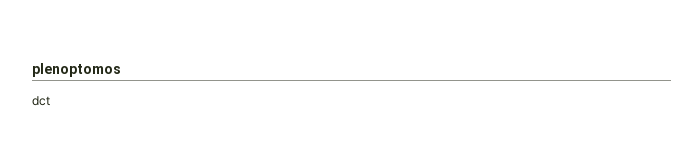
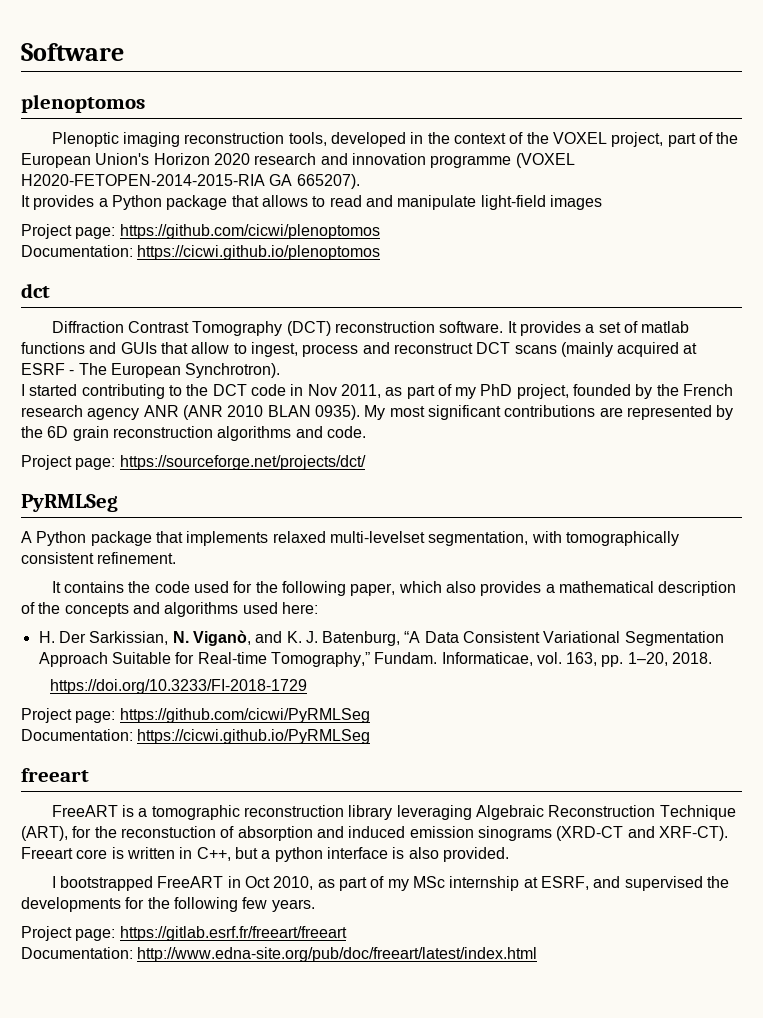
(32, 70) none -> [21,43,124,61] Software //
[32,96,50,106] dct -> [51,132,739,147] [21,153,575,168] [21,174,360,189] [21,195,602,210] [21,224,380,239] [21,245,381,260] [21,283,50,298] [51,321,690,336] [21,342,698,357] [21,363,281,378] [21,384,734,399] [21,405,734,420] [21,426,366,441] [21,455,366,470] [21,494,118,512] [21,531,679,546] [21,552,177,564] [51,581,737,596] [21,602,318,617] [38,630,724,646] [38,652,713,667] [50,679,308,694] [21,708,370,723] [21,729,371,744] [21,768,89,782] [51,805,736,820] [21,826,728,841] [21,847,509,862] [51,876,729,891] [21,897,315,912] [21,926,347,941] [21,947,538,962] Plenoptic imaging reconstruction tools, developed in the context of the VOXEL project, part of the European Union's Horizon 2020 research and innovation programme (VOXEL H2020-FETOPEN-2014-2015-RIA GA 665207). // It provides a Python package that allows to read and manipulate light-field images // Project page: https://github.com/cicwi/plenoptomos // Documentation: https://cicwi.github.io/plenoptomos // dct // Diffraction Contrast Tomography (DCT) reconstruction software. It provides a set of matlab functions and GUIs that allow to ingest, process and reconstruct DCT scans (mainly acquired at ESRF - The European Synchrotron). // I started contributing to the DCT code in Nov 2011, as part of my PhD project, founded by the French research agency ANR (ANR 2010 BLAN 0935). My most significant contributions are represented by the 6D grain reconstruction algorithms and code. // Project page: https://sourceforge.net/projects/dct/ // PyRMLSeg // A Python package that implements relaxed multi-levelset segmentation, with tomographically consistent refinement. // It contains the code used for the following paper, which also provides a mathematical description of the concepts and algorithms used here: // H. Der Sarkissian, N. Viganò, and K. J. Batenburg, “A Data Consistent Variational Segmentation Approach Suitable for Real-time Tomography,” Fundam. Informaticae, vol. 163, pp. 1–20, 2018. // https://doi.org/10.3233/FI-2018-1729 // Project page: https://github.com/cicwi/PyRMLSeg // Documentation: https://cicwi.github.io/PyRMLSeg // freeart // FreeART is a tomographic reconstruction library leveraging Algebraic Reconstruction Technique (ART), for the reconstuction of absorption and induced emission sinograms (XRD-CT and XRF-CT). Freeart core is written in C++, but a python interface is also provided. // I bootstrapped FreeART in Oct 2010, as part of my MSc internship at ESRF, and supervised the developments for the following few years. // Project page: https://gitlab.esrf.fr/freeart/freeart // Documentation: http://www.edna-site.org/pub/doc/freeart/latest/index.html

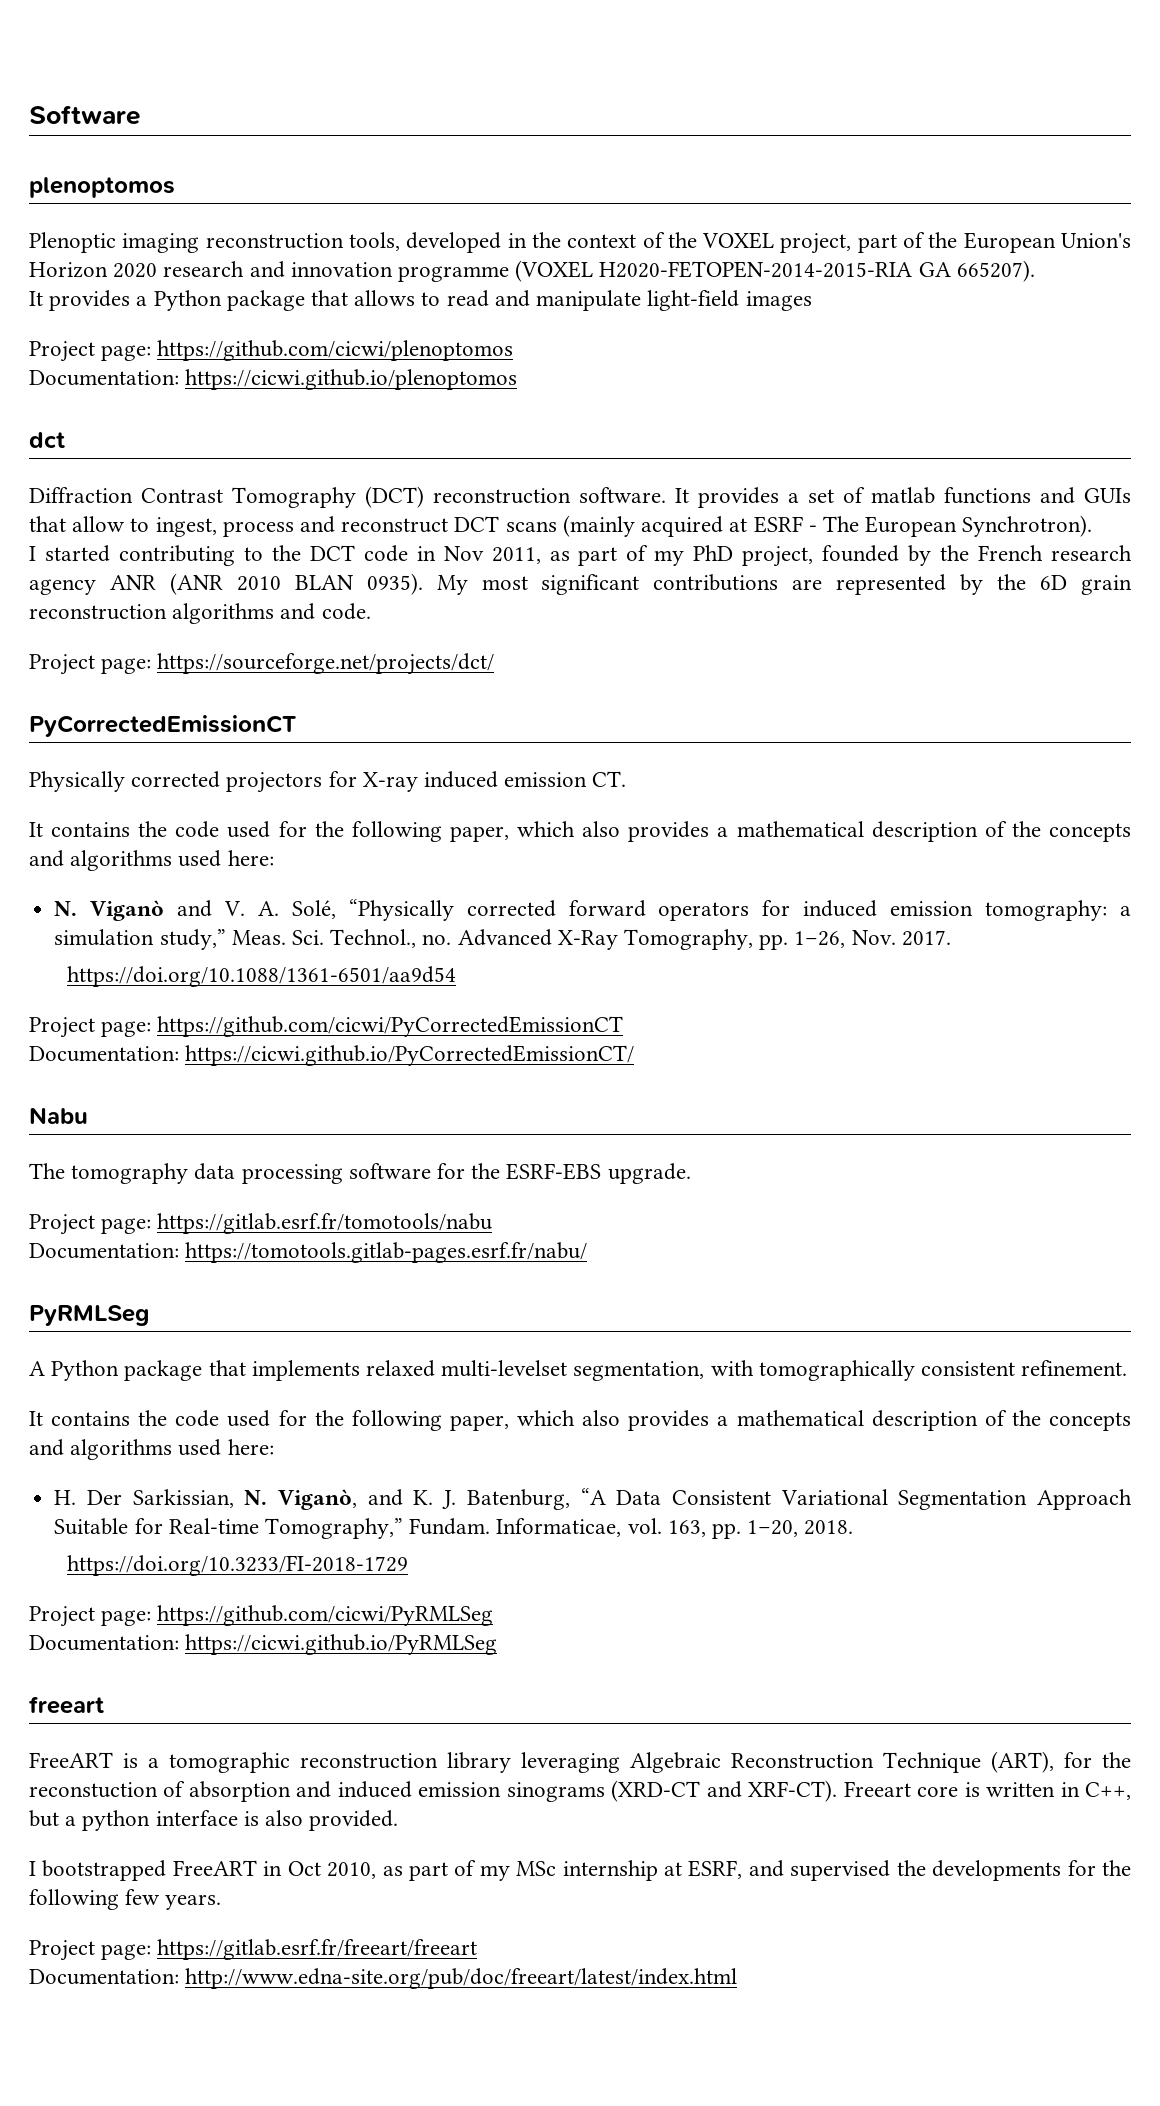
(366, 462) none -> [29,715,296,737] [29,771,627,793] [29,821,1131,842] [29,850,274,871] [54,899,1131,921] [54,929,951,950] [66,966,456,987] [29,1016,624,1038] [29,1045,635,1066] [29,1107,88,1124] [29,1163,691,1184] [29,1213,493,1235] [29,1242,588,1263] // PyCorrectedEmissionCT // Physically corrected projectors for X-ray induced emission CT. // It contains the code used for the following paper, which also provides a mathematical description of the concepts and algorithms used here: // N. Viganò and V. A. Solé, “Physically corrected forward operators for induced emission tomography: a simulation study,” Meas. Sci. Technol., no. Advanced X-Ray Tomography, pp. 1–26, Nov. 2017. // https://doi.org/10.1088/1361-6501/aa9d54 // Project page: https://github.com/cicwi/PyCorrectedEmissionCT // Documentation: https://cicwi.github.io/PyCorrectedEmissionCT/ // Nabu // The tomography data processing software for the ESRF-EBS upgrade. // Project page: https://gitlab.esrf.fr/tomotools/nabu // Documentation: https://tomotools.gitlab-pages.esrf.fr/nabu/

